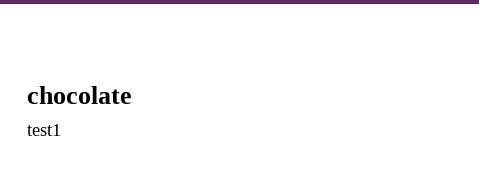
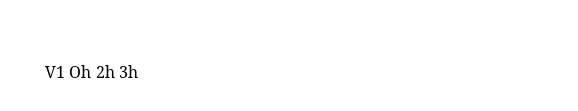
[27,86,132,104] [27,124,61,136] chocolate // test1 -> [45,65,138,78] V1 Oh 2h 3h

